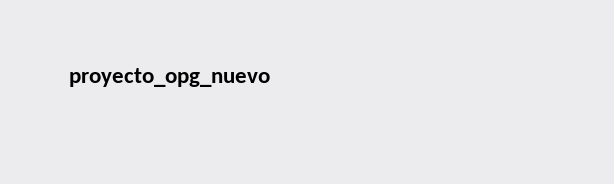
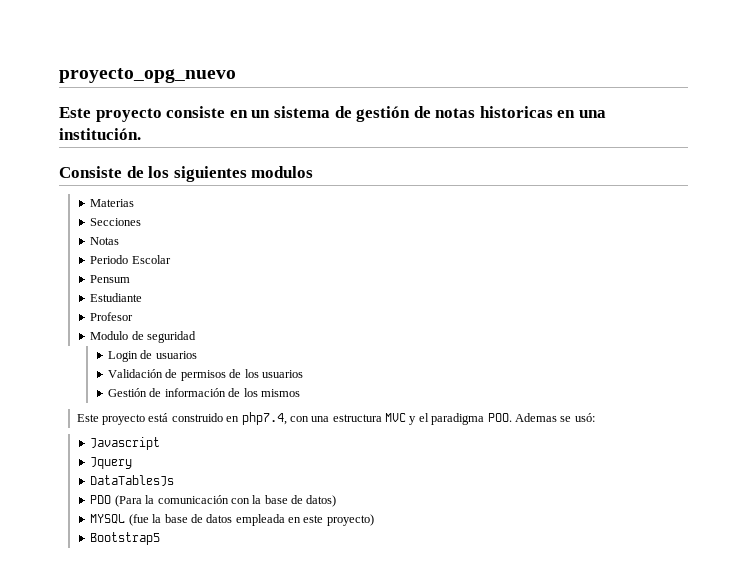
(270, 77) none -> [59,106,607,122] [59,128,141,140] [59,166,314,182] [90,199,135,207] [90,218,142,226] [90,237,120,245] [90,255,171,264] [90,275,131,283] [90,293,143,302] [90,312,134,321] [90,331,197,343] [108,350,197,362] [108,369,303,381] [108,388,300,397] [76,412,595,425] [90,437,161,450] [90,457,133,469] [90,475,175,486] [90,495,337,507] [90,514,374,526] [90,532,161,545] // Este proyecto consiste en un sistema de gestión de notas historicas en una institución. // Consiste de los siguientes modulos // Materias // Secciones // Notas // Periodo Escolar // Pensum // Estudiante // Profesor // Modulo de seguridad // Login de usuarios // Validación de permisos de los usuarios // Gestión de información de los mismos // Este proyecto está construido en php7.4, con una estructura MVC y el paradigma POO. Ademas se usó: // Javascript // Jquery // DataTablesJs // PDO (Para la comunicación con la base de datos) // MYSQL (fue la base de datos empleada en este proyecto) // Bootstrap5

